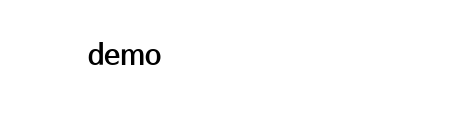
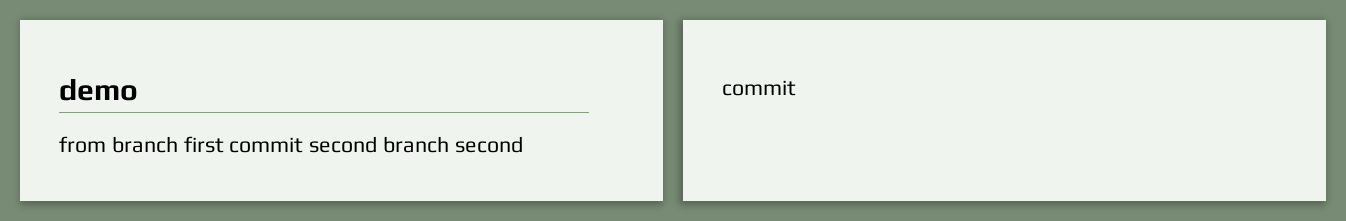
(161, 53) none -> [59,136,523,153] [722,80,796,96] // from branch first commit second branch second commit

